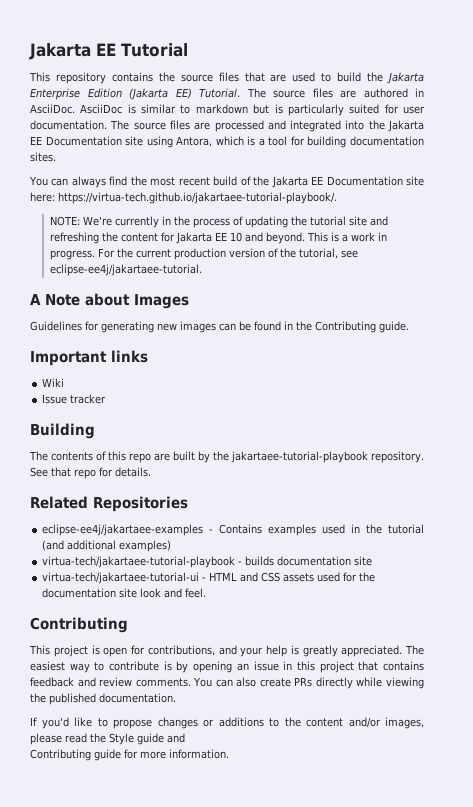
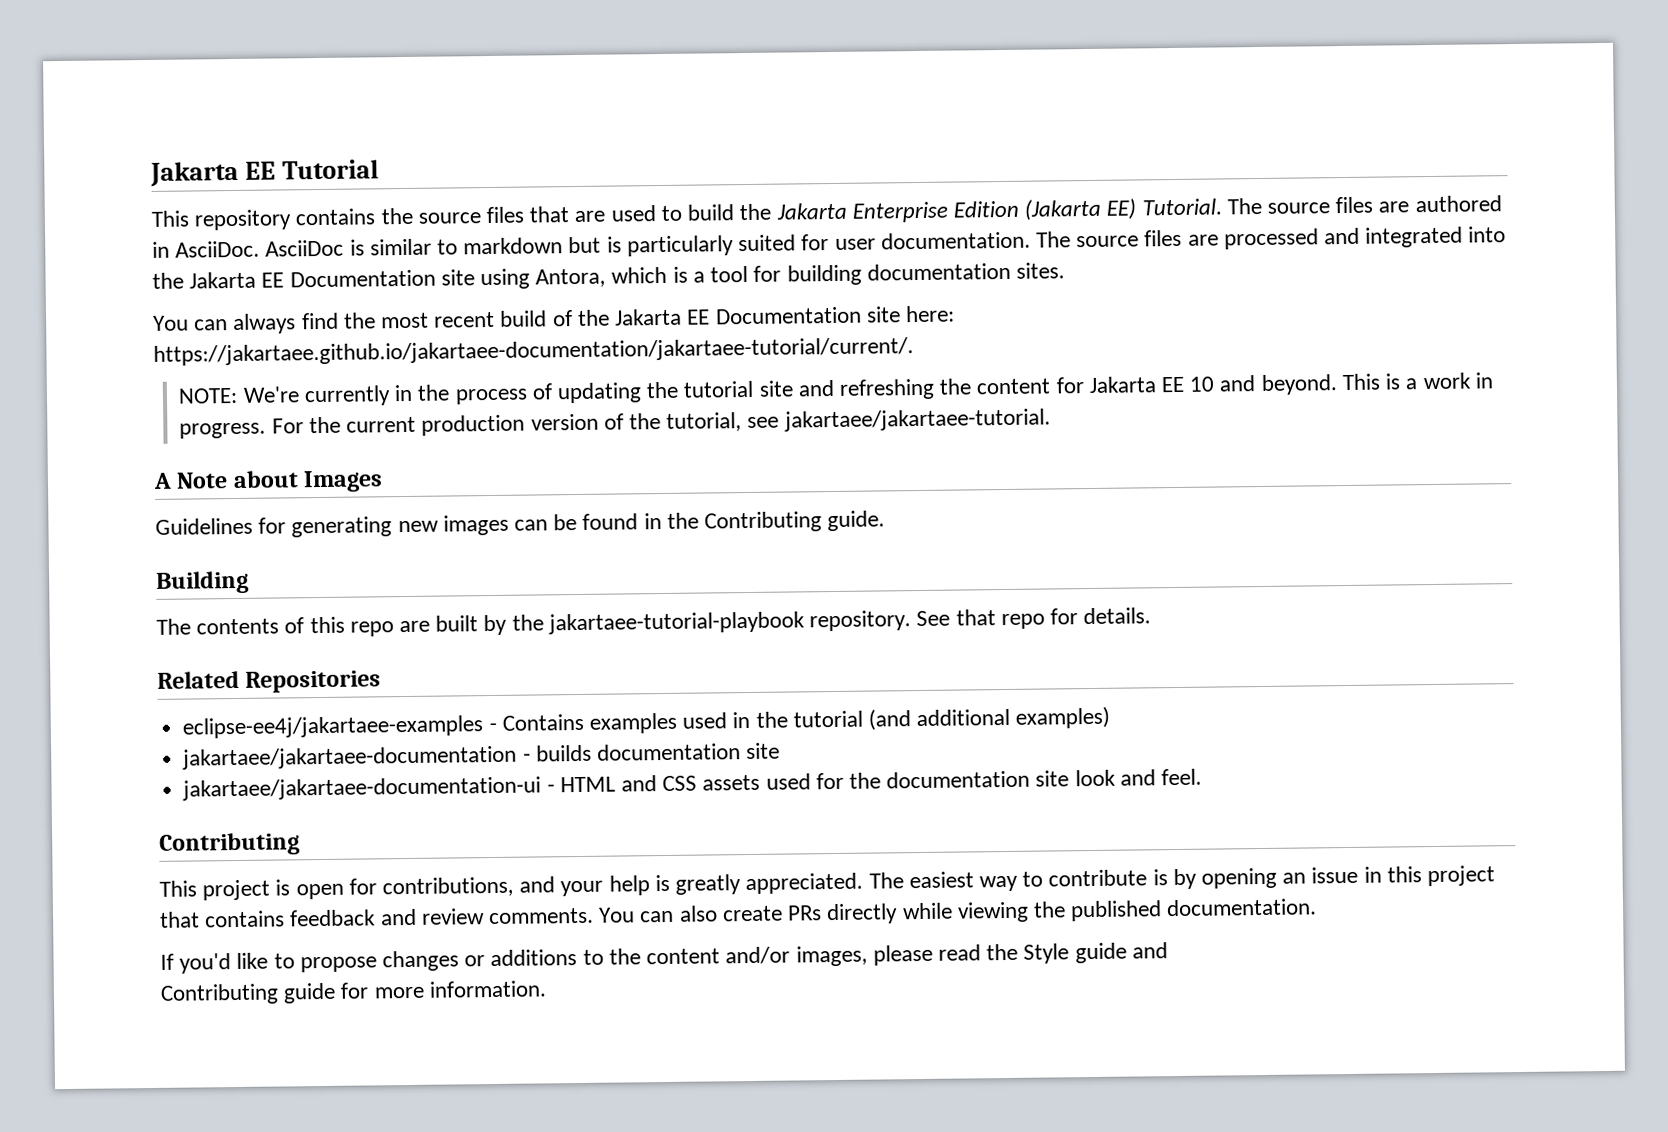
[58,192,337,204] https://virtua-tech.github.io/jakartaee-tutorial-playbook/. -> [153,337,914,366] https://jakartaee.github.io/jakartaee-documentation/jakartaee-tutorial/current/.
[49,264,202,276] eclipse-ee4j/jakartaee-tutorial. -> [783,408,1051,432] jakartaee/jakartaee-tutorial.
[30,350,148,366] [42,378,65,387] [42,394,107,404] // Important links // Wiki // Issue tracker -> (886, 521) none
[42,556,236,568] virtua-tech/jakartaee-tutorial-playbook -> [182,745,518,770] jakartaee/jakartaee-documentation
[42,572,200,584] virtua-tech/jakartaee-tutorial-ui -> [182,776,542,801] jakartaee/jakartaee-documentation-ui

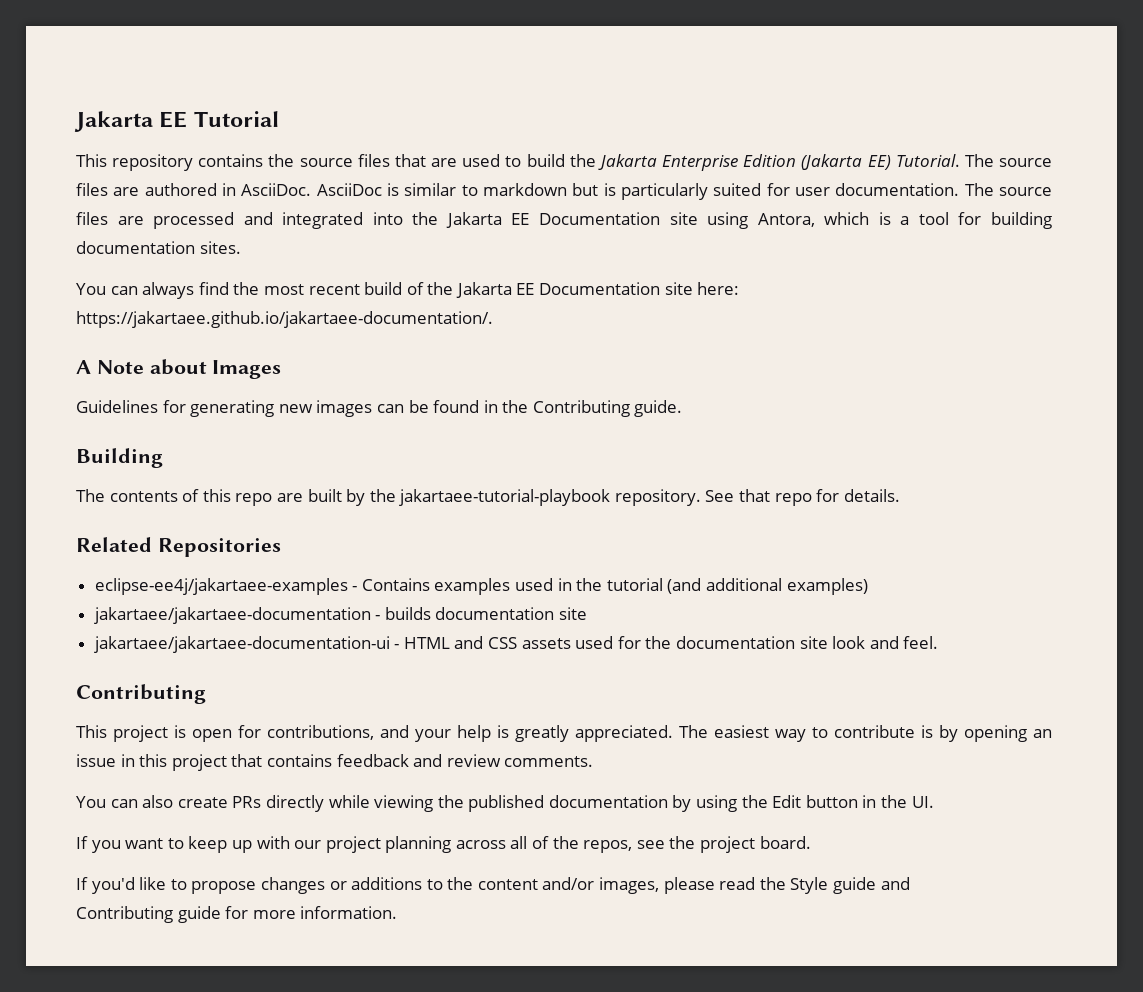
[153,337,914,366] [178,372,1493,407] [179,408,1051,439] https://jakartaee.github.io/jakartaee-documentation/jakartaee-tutorial/current/. // NOTE: We're currently in the process of updating the tutorial site and refreshing the content for Jakarta EE 10 and beyond. This is a work in progress. For the current production version of the tutorial, see jakartaee/jakartaee-tutorial. -> [76,311,493,328] https://jakartaee.github.io/jakartaee-documentation/.
(595, 916) none -> (594, 761) //
[1166,898,1318,917] documentation. -> [548,795,934,812] [76,836,811,853] documentation by using the Edit button in the UI. // If you want to keep up with our project planning across all of the repos, see the project board.

